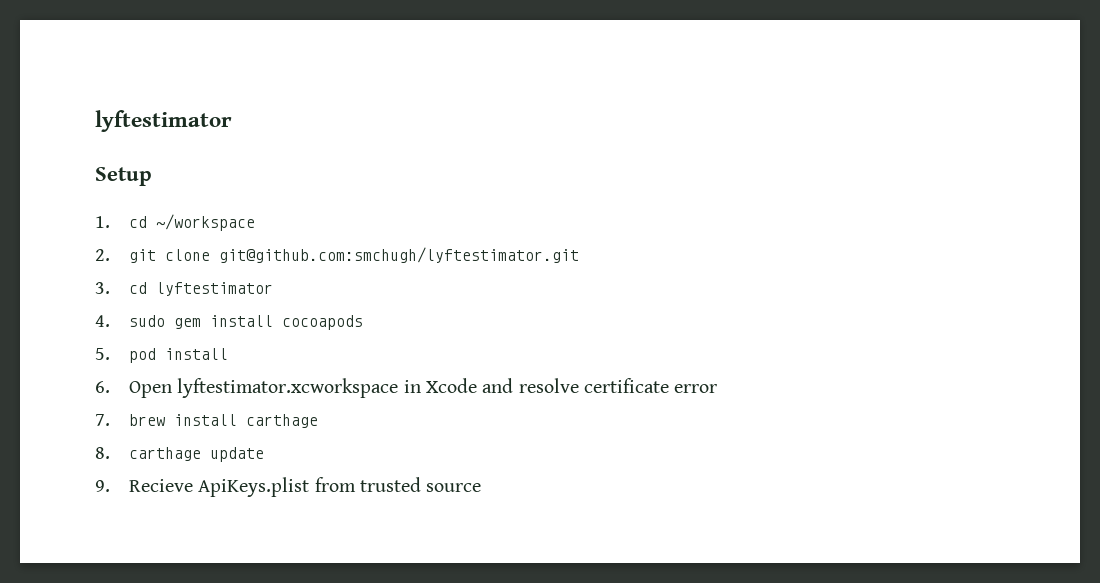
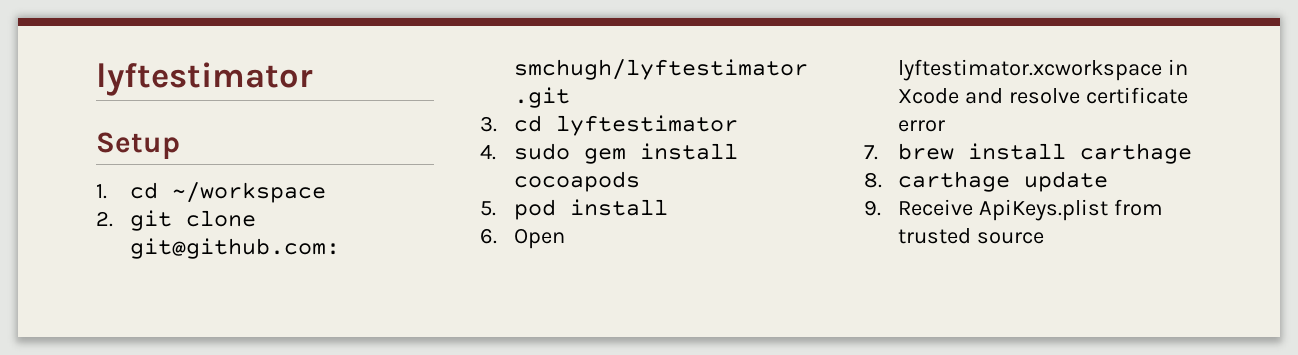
[129,479,194,492] Recieve -> [898,199,974,216] Receive

